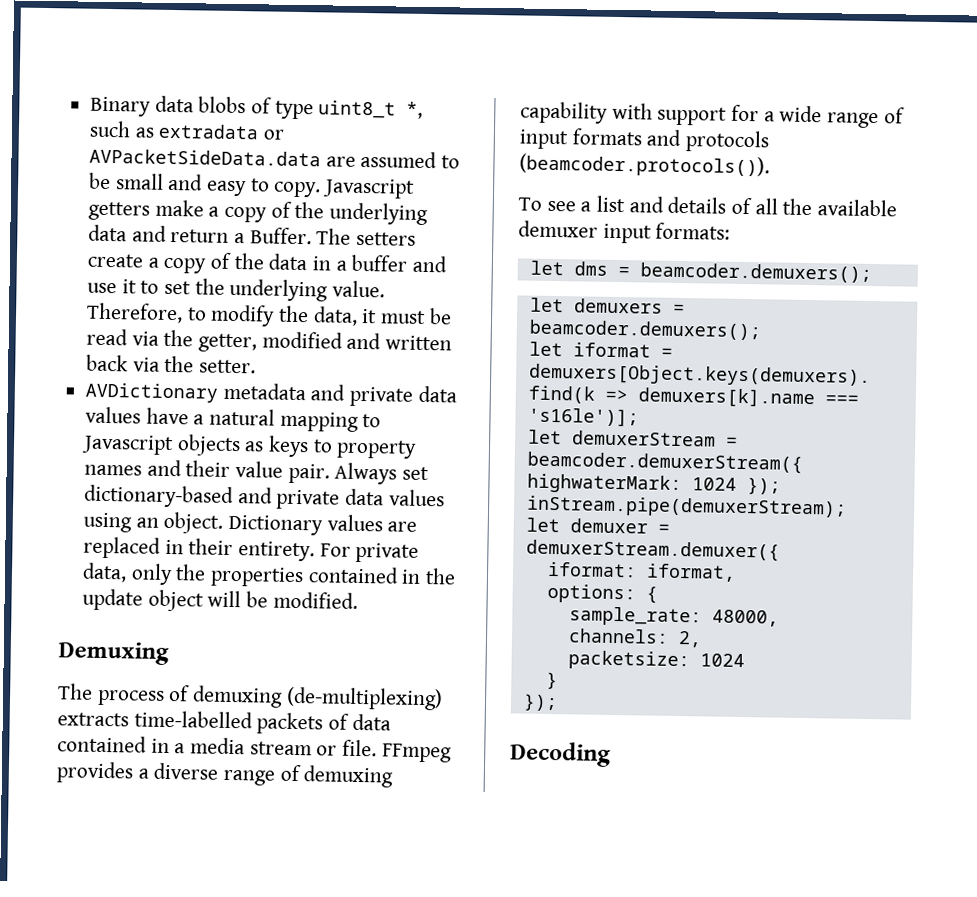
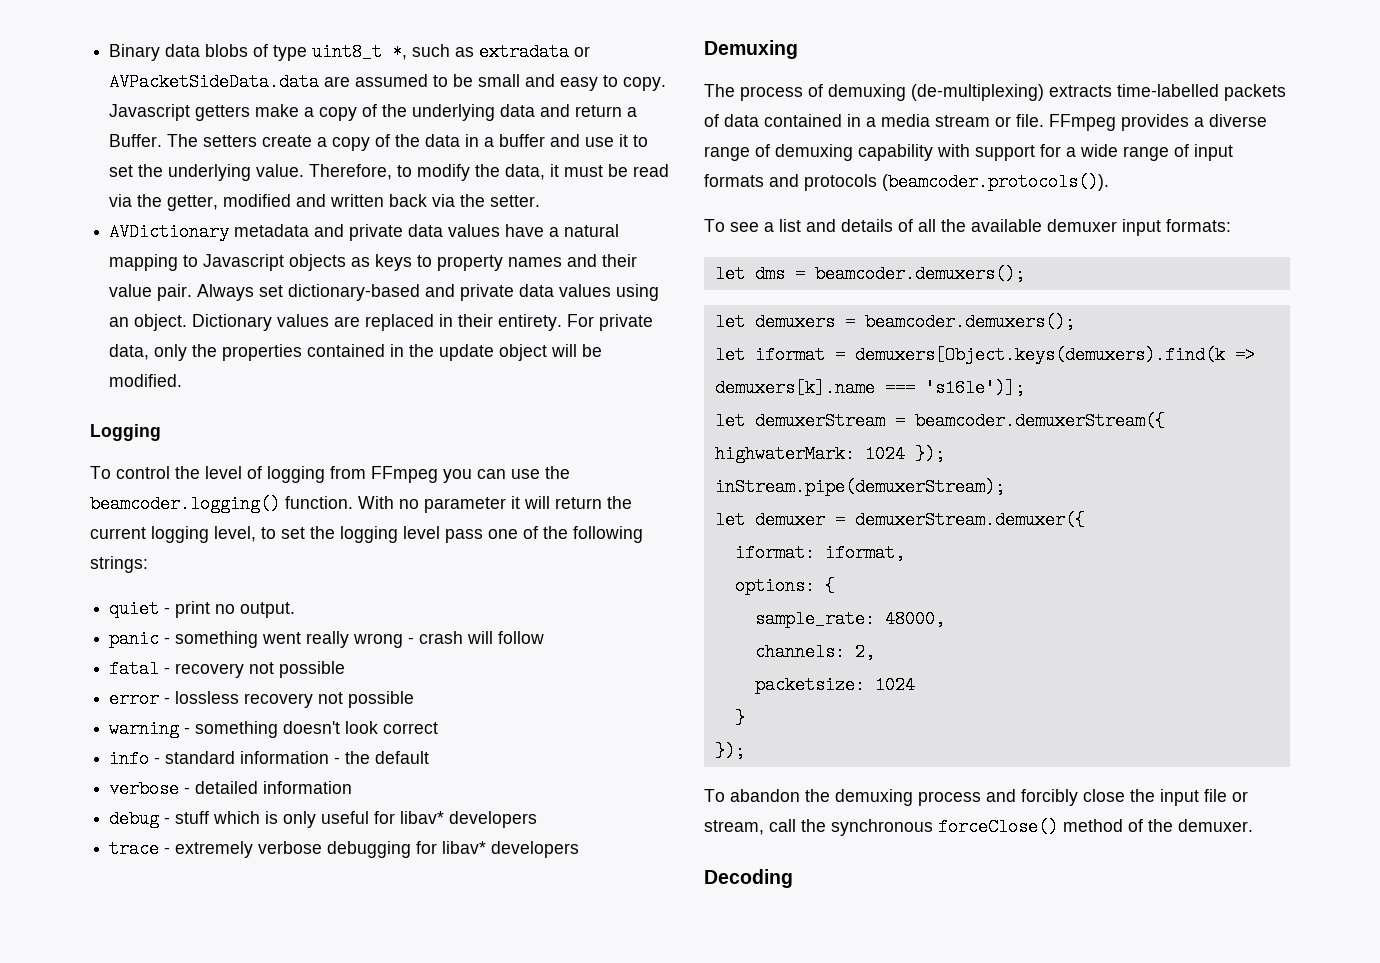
(358, 600) none -> [90,424,161,441] [90,466,570,483] [90,495,632,513] [90,526,643,543] [90,556,148,573] [109,600,296,618] [109,630,545,648] [109,660,346,678] [109,690,415,708] [109,720,439,738] [109,750,430,768] [109,780,353,798] [109,810,538,828] [109,840,580,858] // Logging // To control the level of logging from FFmpeg you can use the beamcoder.logging() function. With no parameter it will return the current logging level, to set the logging level pass one of the following strings: // quiet - print no output. // panic - something went really wrong - crash will follow // fatal - recovery not possible // error - lossless recovery not possible // warning - something doesn't look correct // info - standard information - the default // verbose - detailed information // debug - stuff which is only useful for libav* developers // trace - extremely verbose debugging for libav* developers
(558, 702) none -> [704,789,1248,806] [704,818,1253,836] // To abandon the demuxing process and forcibly close the input file or stream, call the synchronous forceClose() method of the demuxer.

